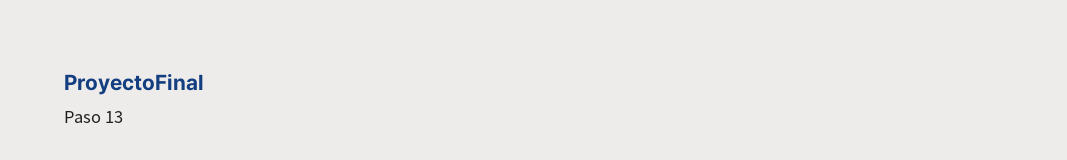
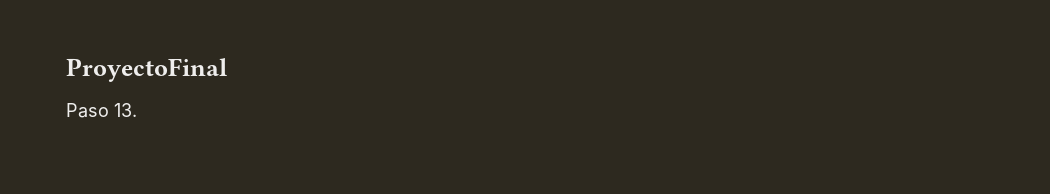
[105,111,124,123] 13 -> [114,103,137,117] 13.

